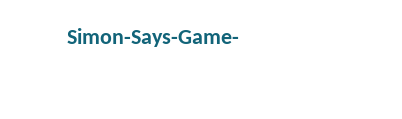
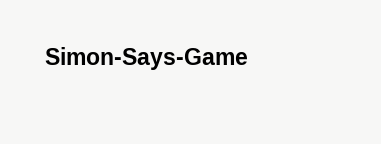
[67,28,239,47] Simon-Says-Game- -> [45,47,248,70] Simon-Says-Game

